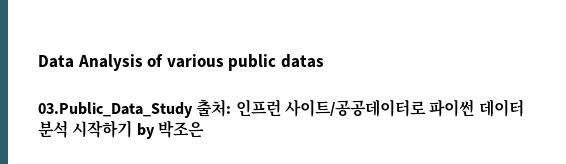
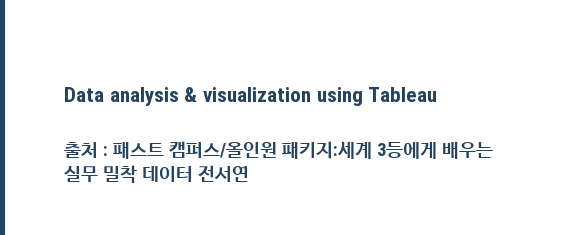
[77,54,324,71] [38,99,524,118] [38,120,204,139] Analysis of various public datas // 03.Public_Data_Study 출처: 인프런 사이트/공공데이터로 파이썬 데이터 분석 시작하기 by 박조은 -> [109,87,438,106] [64,141,493,159] [64,165,249,183] analysis & visualization using Tableau // 출처 : 패스트 캠퍼스/올인원 패키지:세계 3등에게 배우는 실무 밀착 데이터 전서연

